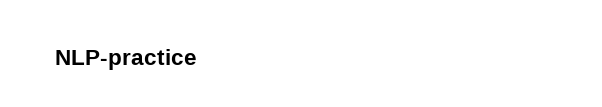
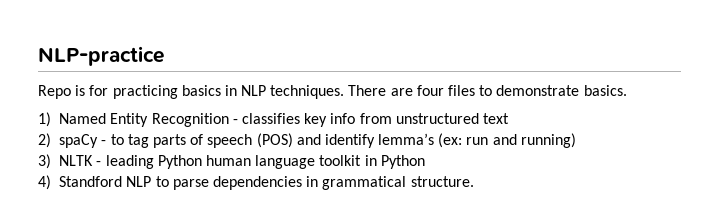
(197, 59) none -> [38,85,627,99] [38,112,509,127] [38,133,576,148] [38,154,425,169] [38,175,474,190] // Repo is for practicing basics in NLP techniques. There are four files to demonstrate basics. // 1) Named Entity Recognition - classifies key info from unstructured text // 2) spaCy - to tag parts of speech (POS) and identify lemma’s (ex: run and running) // 3) NLTK - leading Python human language toolkit in Python // 4) Standford NLP to parse dependencies in grammatical structure.

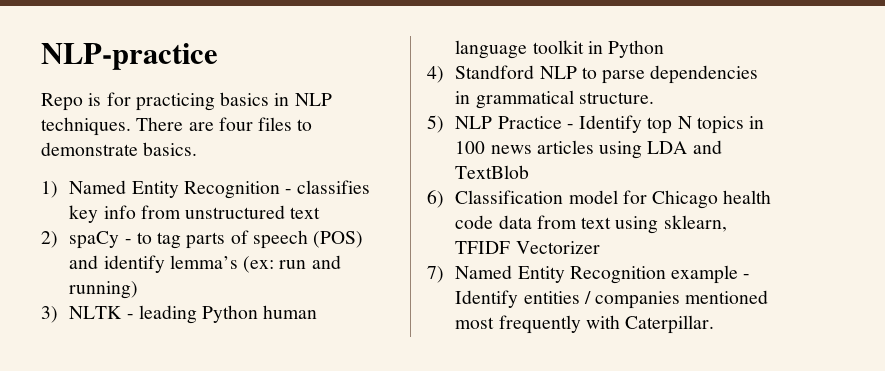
(474, 181) none -> [427,115,765,134] [455,140,722,159] [455,165,530,179] [427,190,772,209] [455,215,727,234] [455,241,600,254] [427,265,751,284] [455,290,769,309] [455,315,715,334] // 5) NLP Practice - Identify top N topics in 100 news articles using LDA and TextBlob // 6) Classification model for Chicago health code data from text using sklearn, TFIDF Vectorizer // 7) Named Entity Recognition example - Identify entities / companies mentioned most frequently with Caterpillar.

